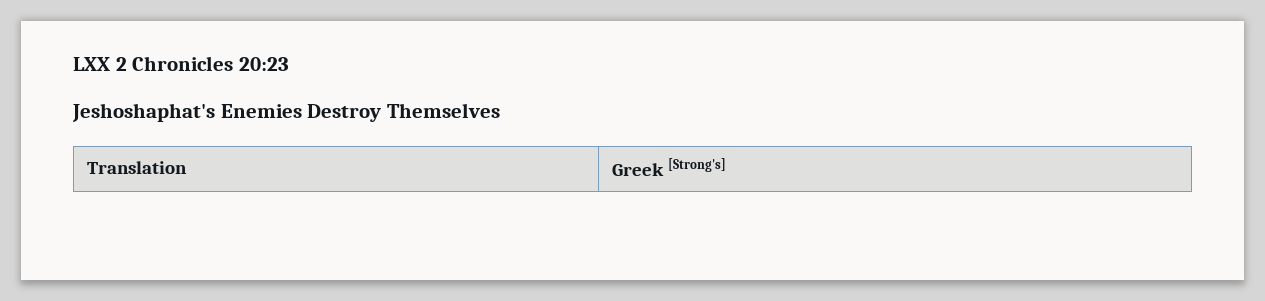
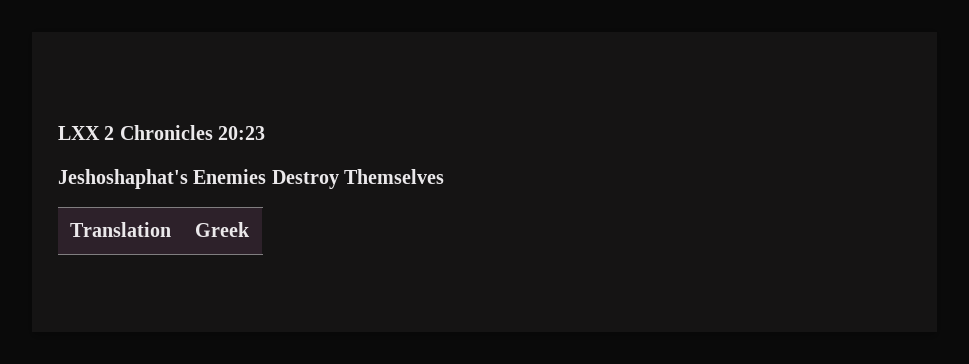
[668,158,727,172] [Strong's] -> (250, 229) none

